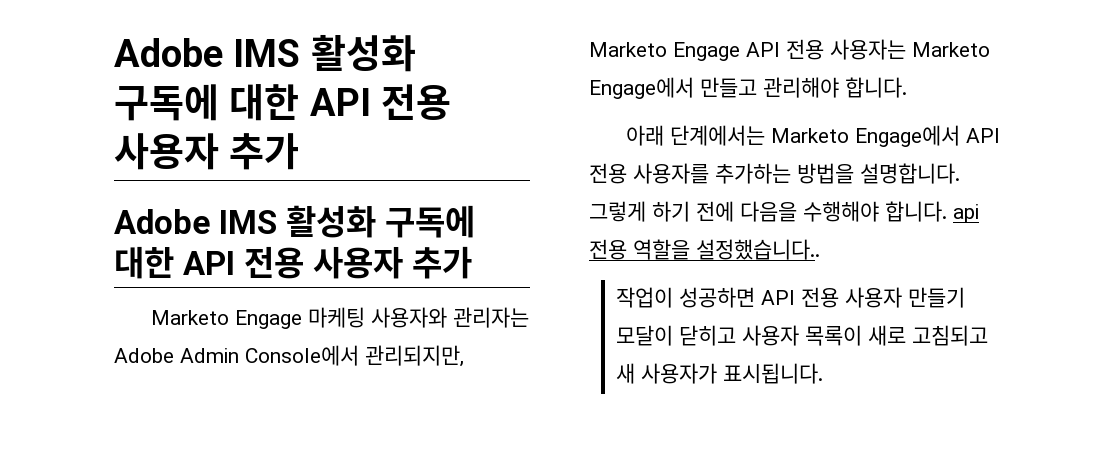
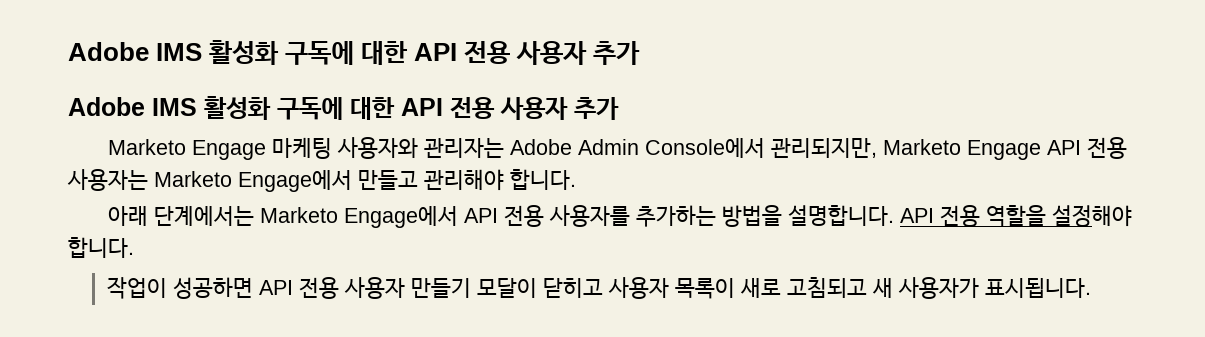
[589,201,979,223] [589,239,820,260] 그렇게 하기 전에 다음을 수행해야 합니다. api 전용 역할을 설정했습니다.. -> [900,205,1133,227] [68,237,134,258] API 전용 역할을 설정해야 합니다.

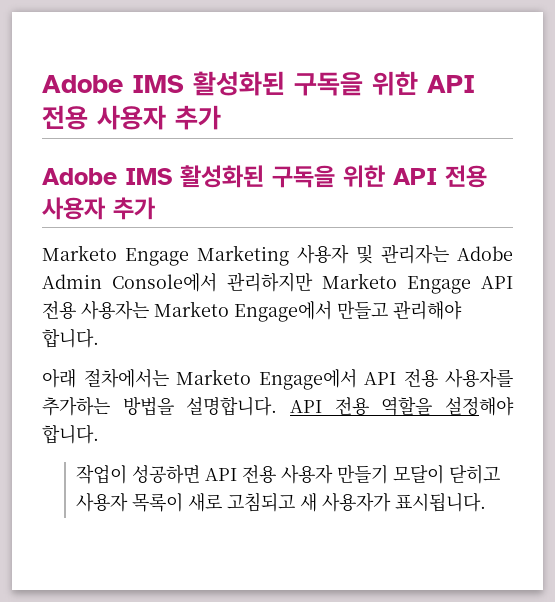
[68,40,409,65] Adobe IMS 활성화 구독에 대한 -> [42,71,418,96] Adobe IMS 활성화된 구독을 위한
[204,96,395,120] 활성화 구독에 대한 -> [180,165,385,188] 활성화된 구독을 위한
[272,137,419,159] 마케팅 사용자와 -> [197,244,373,266] Marketing 사용자 및
[771,138,878,158] 관리되지만, -> [227,272,313,292] 관리하지만
[154,206,255,226] 단계에서는 -> [83,368,169,388] 절차에서는

